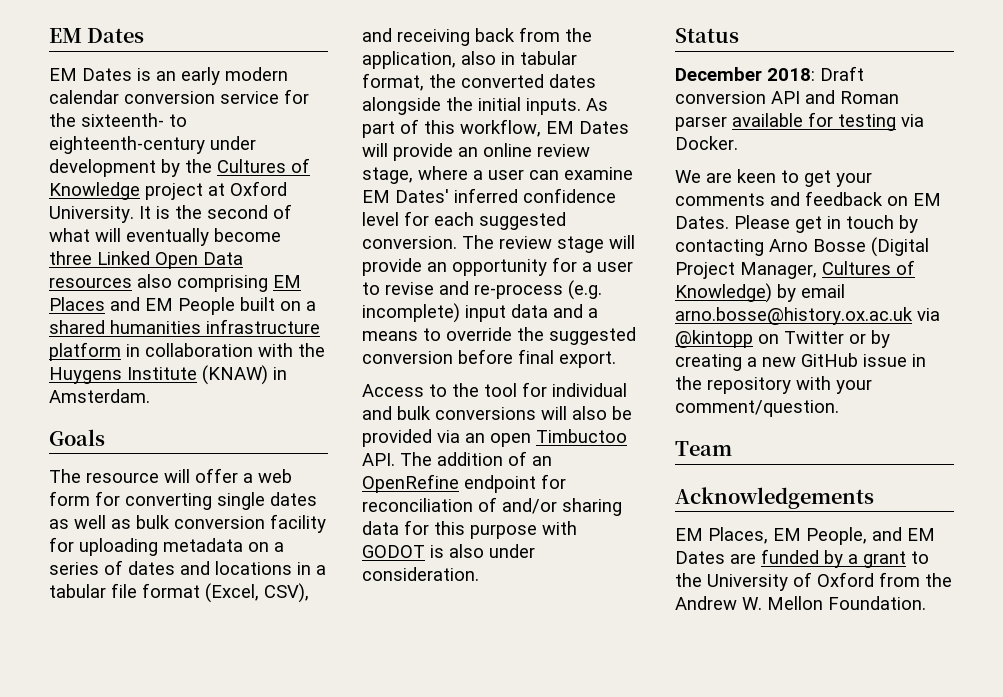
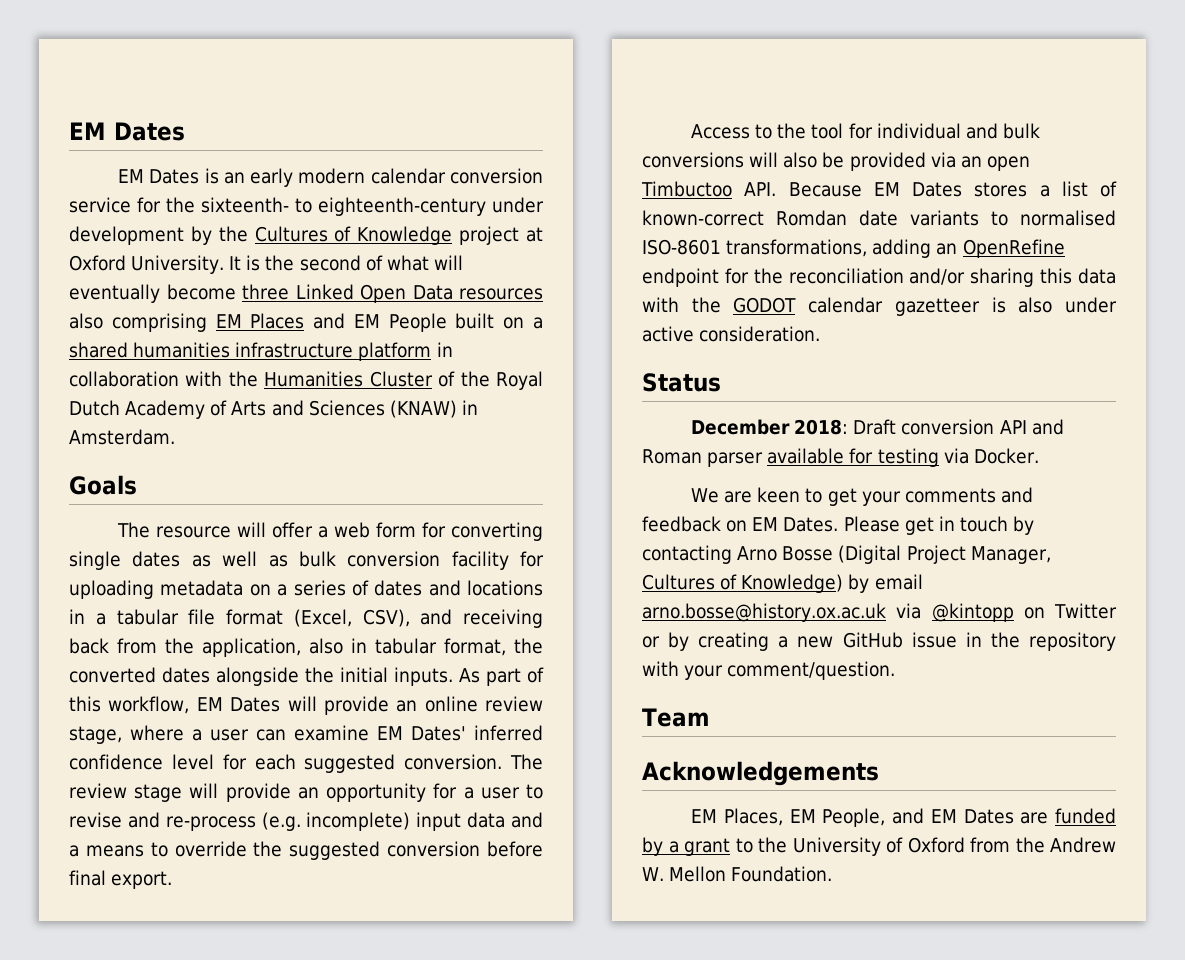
[49,367,197,384] Huygens Institute -> [264,371,544,390] [69,400,385,419] Humanities Cluster of the Royal Dutch Academy of Arts and Sciences
[400,451,552,466] [362,474,566,493] [362,497,622,516] [362,520,577,539] [362,545,425,558] The addition of an OpenRefine endpoint for reconciliation of and/or sharing data for this purpose with GODOT -> [788,181,1117,197] [642,210,1116,226] [642,239,1065,258] [642,268,1116,287] [642,297,980,316] Because EM Dates stores a list of known-correct Romdan date variants to normalised ISO-8601 transformations, adding an OpenRefine endpoint for the reconciliation and/or sharing this data with the GODOT calendar gazetteer
(535, 551) none -> [642,326,694,342] active

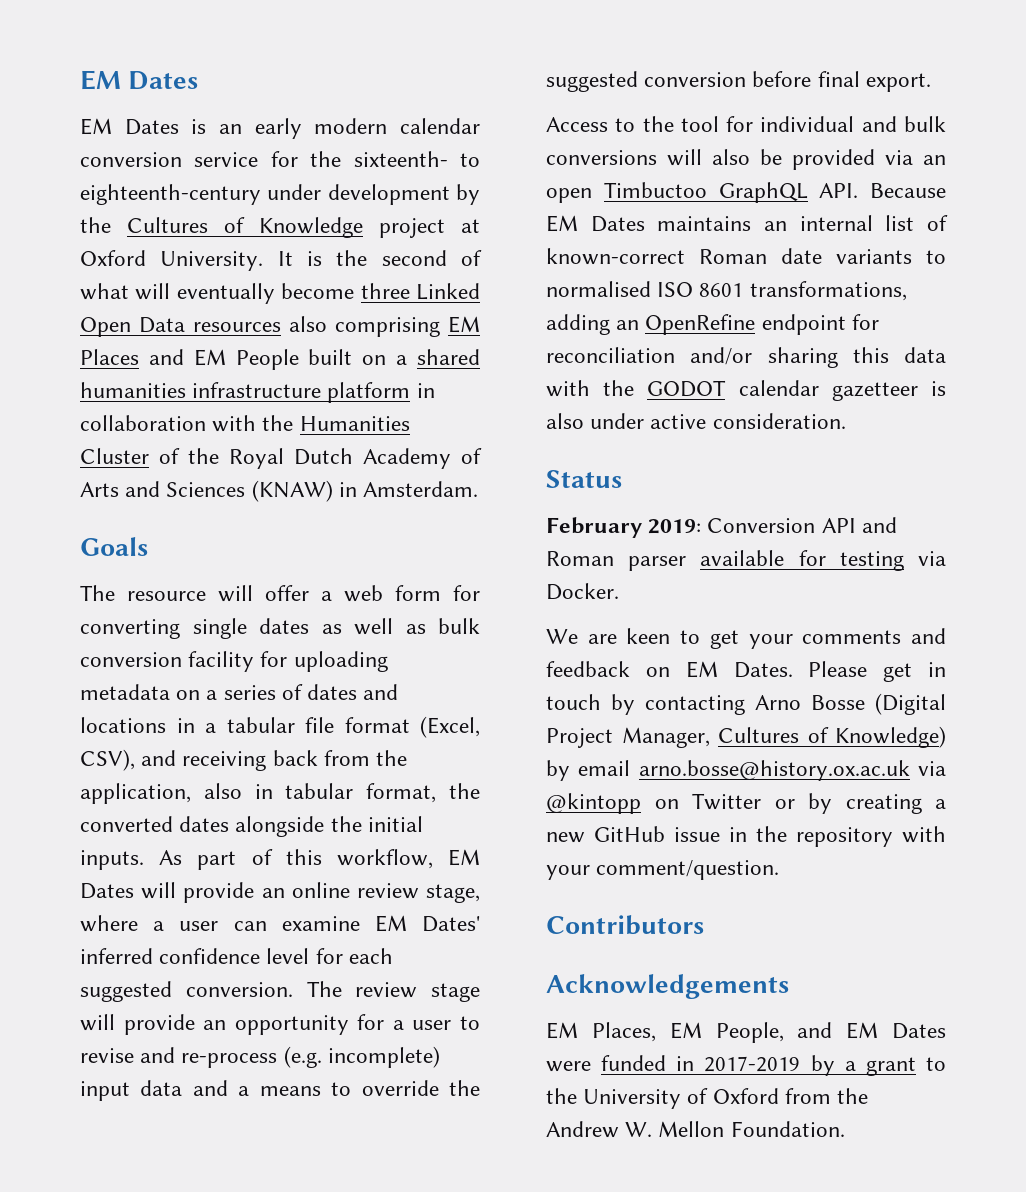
(732, 189) none -> [718,182,808,203] GraphQL
[974,182,1050,197] stores a -> [657,215,873,231] maintains an internal
[776,210,848,226] Romdan -> [699,249,767,264] Roman
[642,239,721,255] ISO-8601 -> [657,282,744,297] ISO 8601
[753,268,783,284] the -> (879, 322) none
[691,419,995,435] December 2018: Draft conversion -> [546,517,816,538] February 2019: Conversion
[642,708,710,727] Team -> [546,915,704,935] Contributors
[1020,808,1116,824] are funded -> [546,1055,801,1072] were funded in 2017-2019

